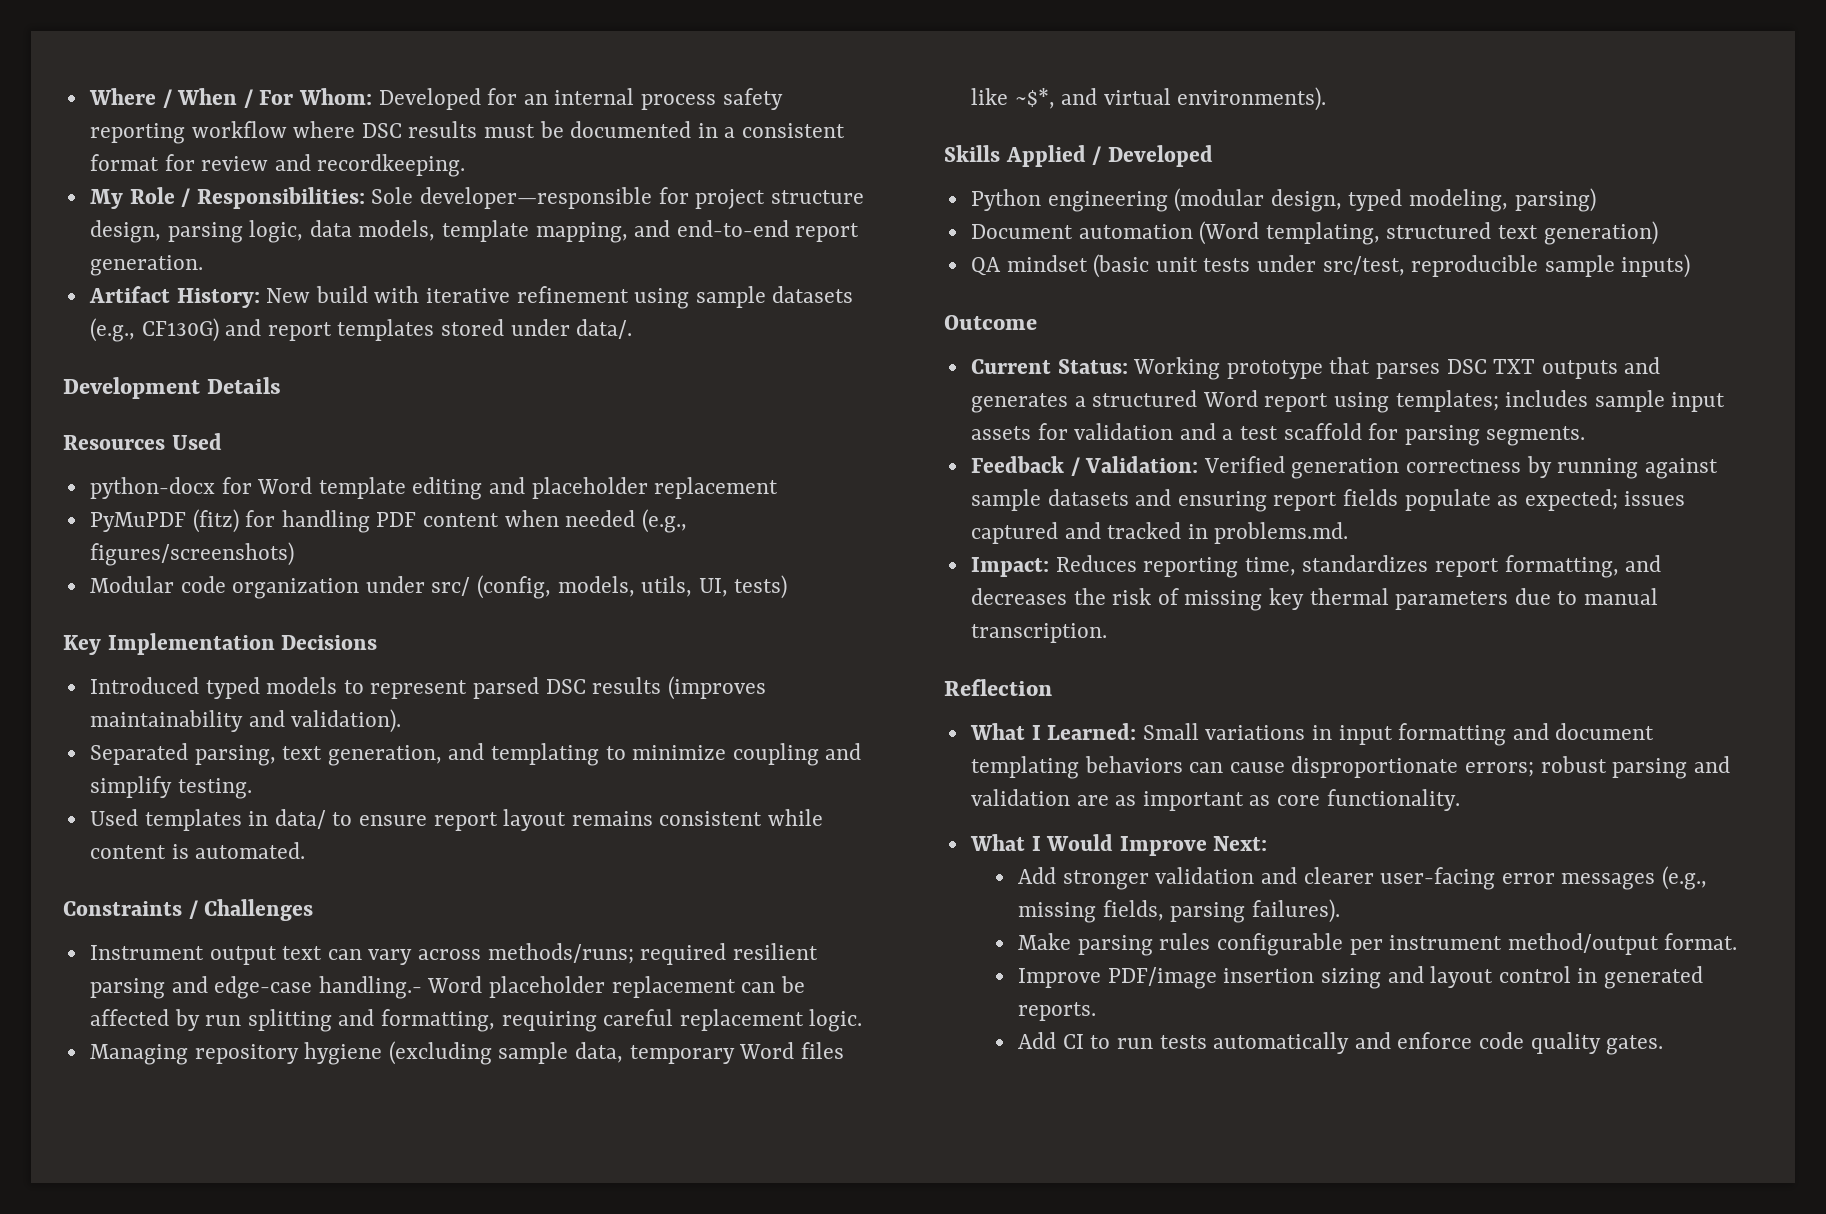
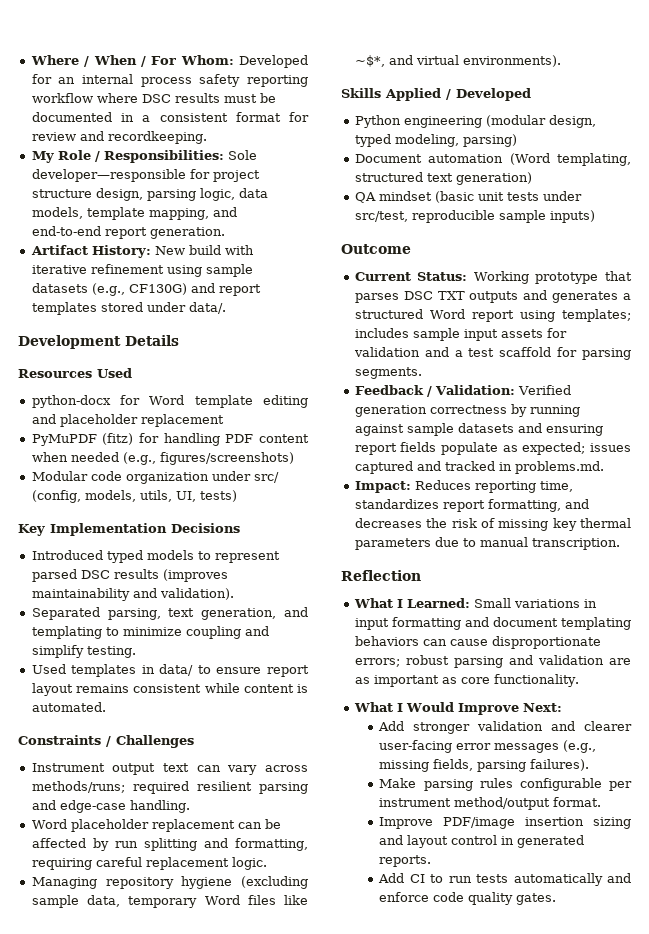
[318,976,422,999] handling.- -> [129,800,190,813] handling. //

